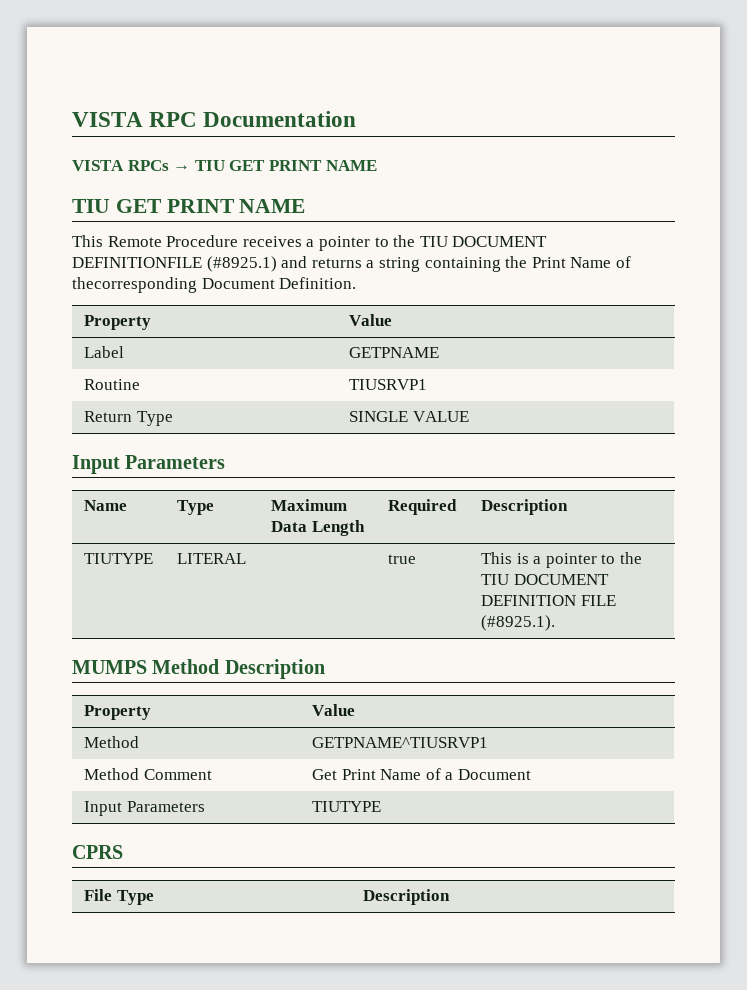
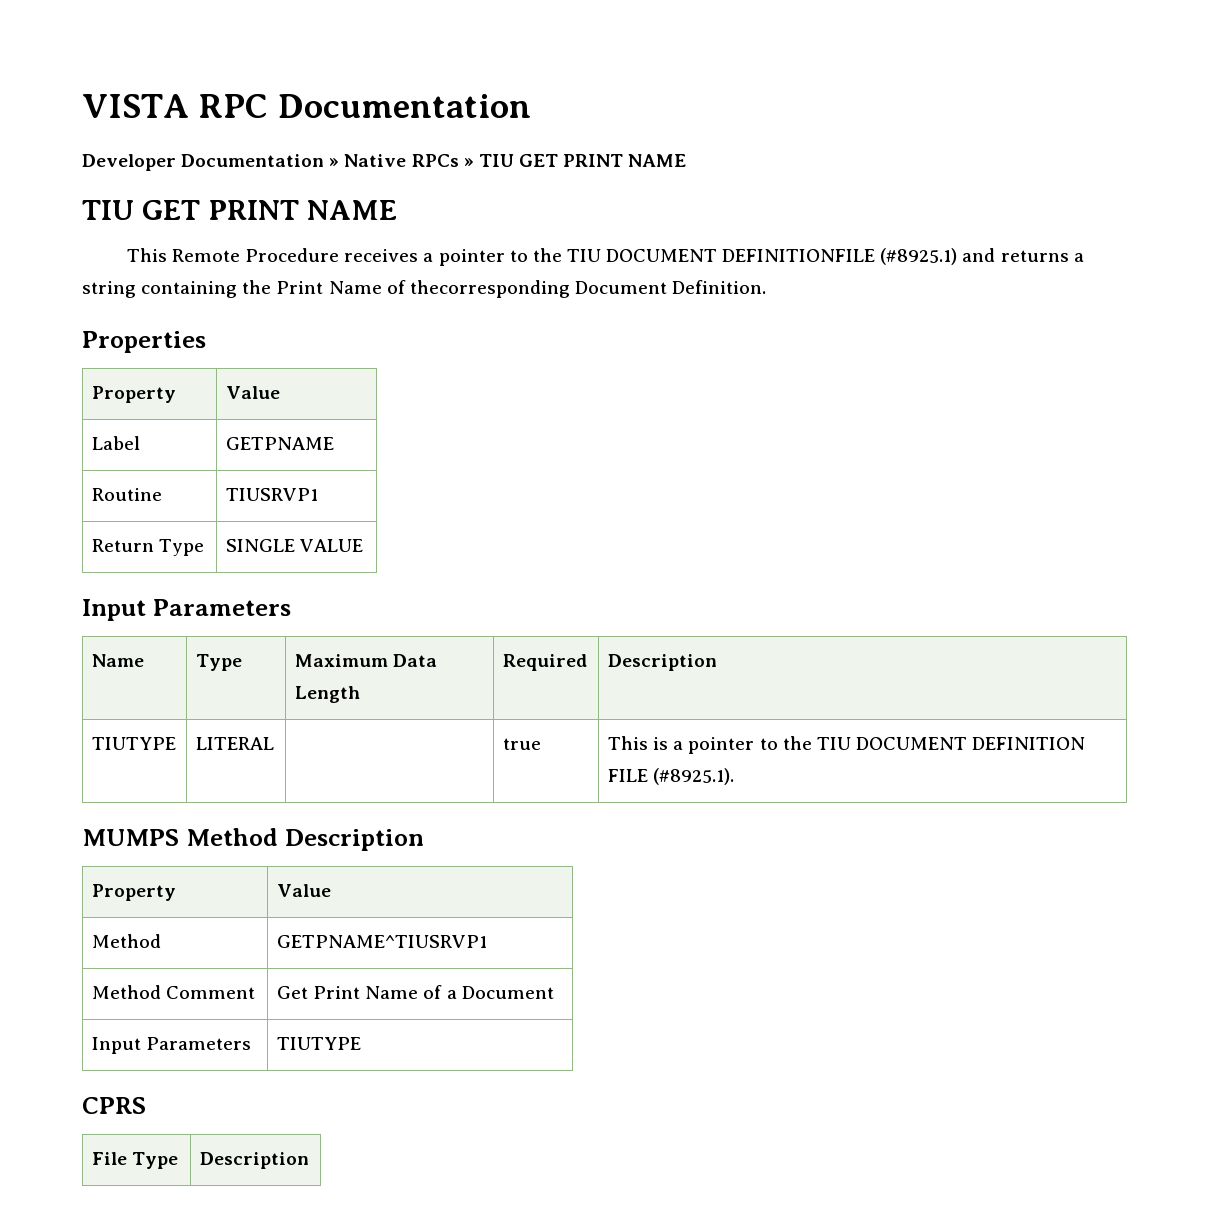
[72,160,191,171] VISTA RPCs → -> [82,154,474,171] Developer Documentation » Native RPCs »
(357, 283) none -> [82,331,206,353] // Properties

